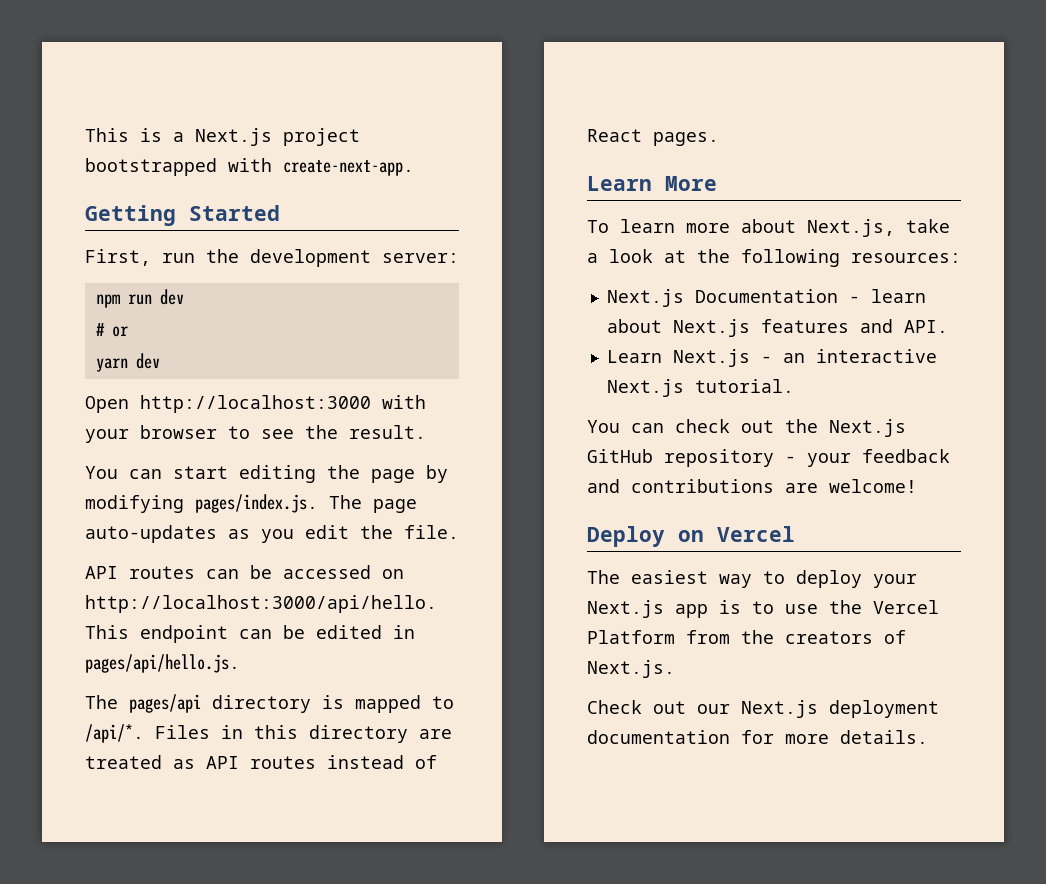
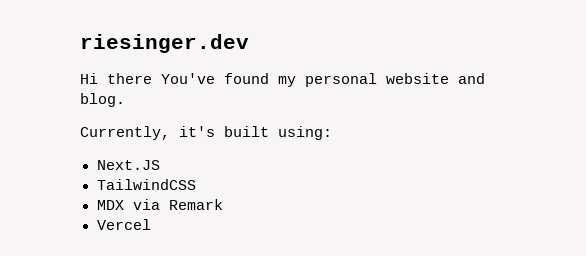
[85,128,360,146] [85,158,414,176] [85,205,280,226] [85,249,459,267] [95,289,184,308] [95,323,128,337] [95,353,160,372] [85,395,426,413] [85,425,426,443] [85,465,448,483] [85,494,417,513] [85,525,459,543] [85,565,404,579] [85,595,437,613] [85,625,415,643] [85,654,240,673] [85,694,454,713] [85,724,452,743] [85,755,437,769] [587,129,719,146] [587,176,717,191] [587,219,950,237] [587,249,961,267] [606,289,926,307] [606,319,948,337] [606,349,937,367] [606,379,794,397] [587,419,906,437] [587,449,950,467] [587,479,917,493] [587,526,795,547] [587,570,917,588] [587,600,939,618] [587,630,906,644] [587,660,675,678] [587,700,939,718] [587,730,928,744] This is a Next.js project bootstrapped with create-next-app. // Getting Started // First, run the development server: // npm run dev // # or // yarn dev // Open http://localhost:3000 with your browser to see the result. // You can start editing the page by modifying pages/index.js. The page auto-updates as you edit the file. // API routes can be accessed on http://localhost:3000/api/hello. This endpoint can be edited in pages/api/hello.js. // The pages/api directory is mapped to /api/*. Files in this directory are treated as API routes instead of React pages. // Learn More // To learn more about Next.js, take a look at the following resources: // Next.js Documentation - learn about Next.js features and API. // Learn Next.js - an interactive Next.js tutorial. // You can check out the Next.js GitHub repository - your feedback and contributions are welcome! // Deploy on Vercel // The easiest way to deploy your Next.js app is to use the Vercel Platform from the creators of Next.js. // Check out our Next.js deployment documentation for more details. -> [80,34,249,53] [80,73,485,87] [80,93,125,107] [80,126,332,140] [96,160,160,170] [96,179,196,190] [96,199,223,210] [96,219,151,230] riesinger.dev // Hi there You've found my personal website and blog. // Currently, it's built using: // Next.JS // TailwindCSS // MDX via Remark // Vercel

